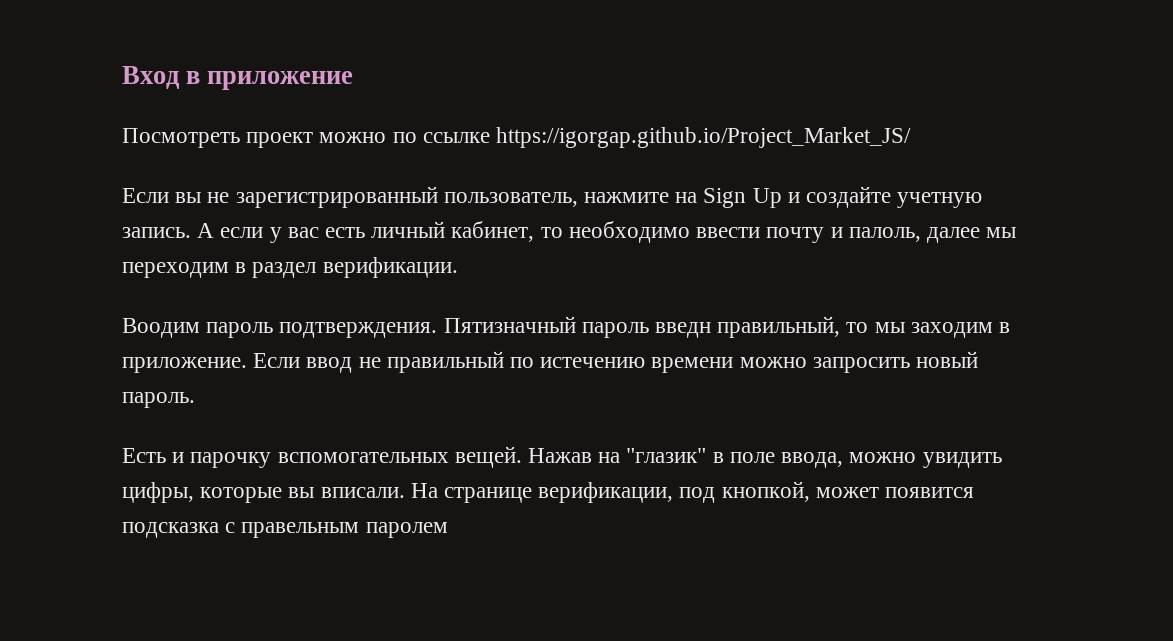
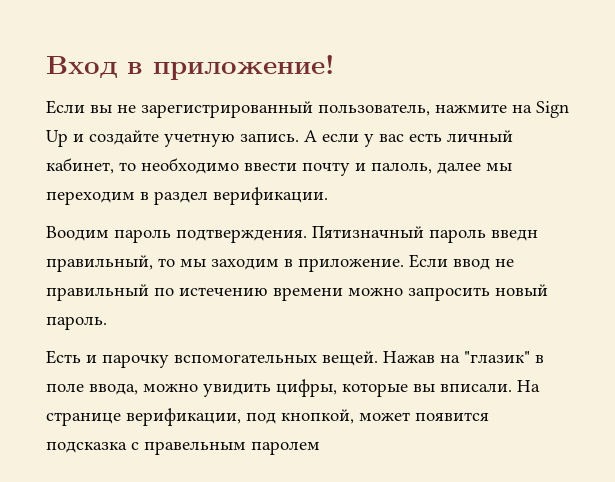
[207,71,354,90] [122,127,912,148] приложение // Посмотреть проект можно по ссылке https://igorgap.github.io/Project_Market_JS/ -> [153,54,334,80] приложение!

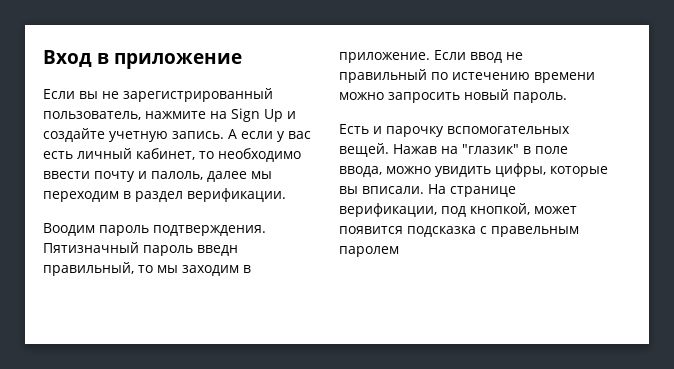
[153,54,334,80] приложение! -> [114,53,243,69] приложение

